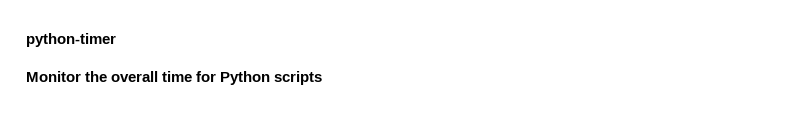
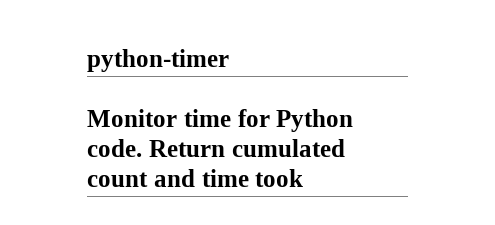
[85,71,159,82] the overall -> (177, 118) none
[274,71,323,85] scripts -> [87,139,345,157] [87,169,304,187] code. Return cumulated count and time took

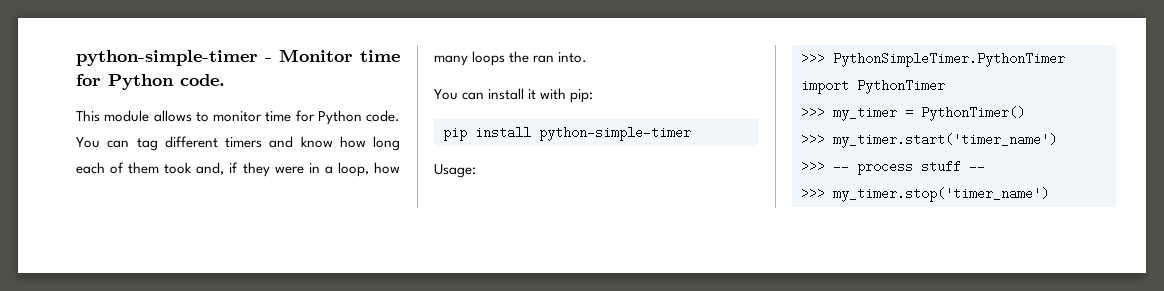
[87,49,229,72] python-timer // -> [76,50,272,66] python-simple-timer -
[148,139,345,157] [87,169,304,187] Return cumulated count and time took -> [76,110,400,125] [76,136,400,151] [76,162,400,177] [434,51,588,66] [434,88,594,103] [443,126,691,141] [434,164,476,178] [801,52,1065,67] [801,79,945,94] [801,106,1025,121] [801,133,1057,148] [801,160,985,175] [801,187,1049,202] // This module allows to monitor time for Python code. You can tag different timers and know how long each of them took and, if they were in a loop, how many loops the ran into. // You can install it with pip: // pip install python-simple-timer // Usage: // >>> PythonSimpleTimer.PythonTimer import PythonTimer // >>> my_timer = PythonTimer() // >>> my_timer.start('timer_name') // >>> -- process stuff -- // >>> my_timer.stop('timer_name')

